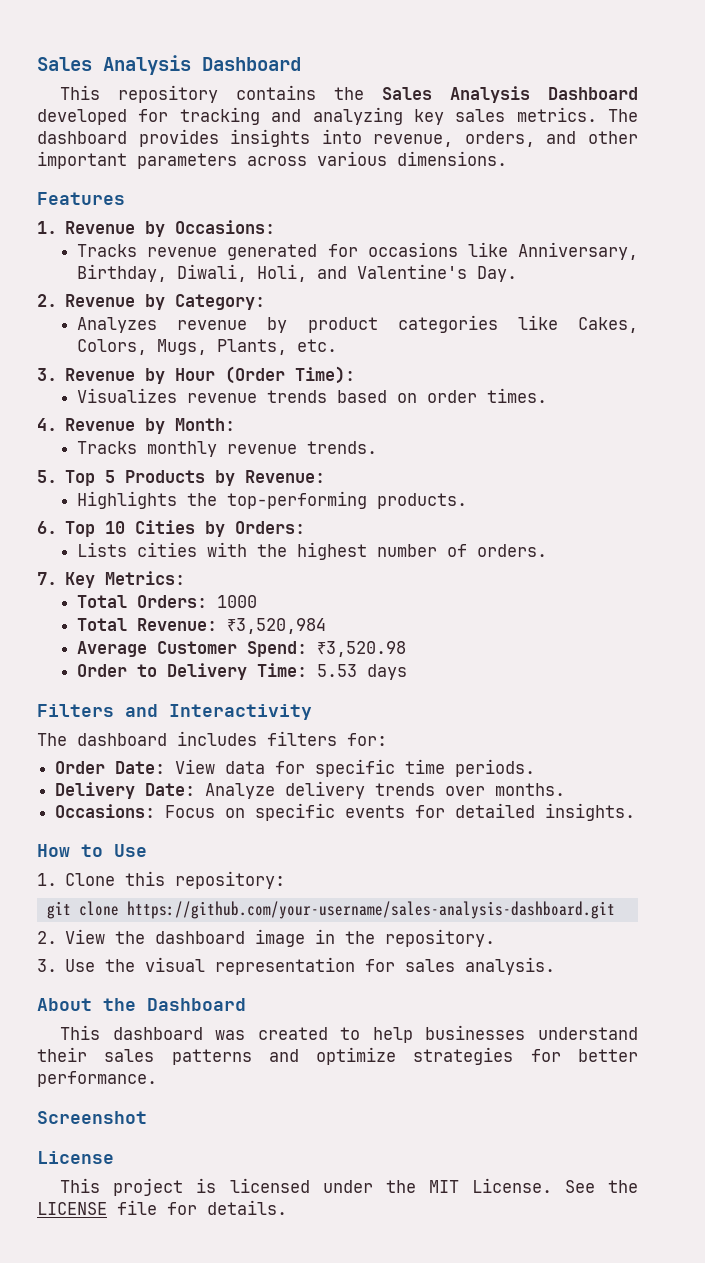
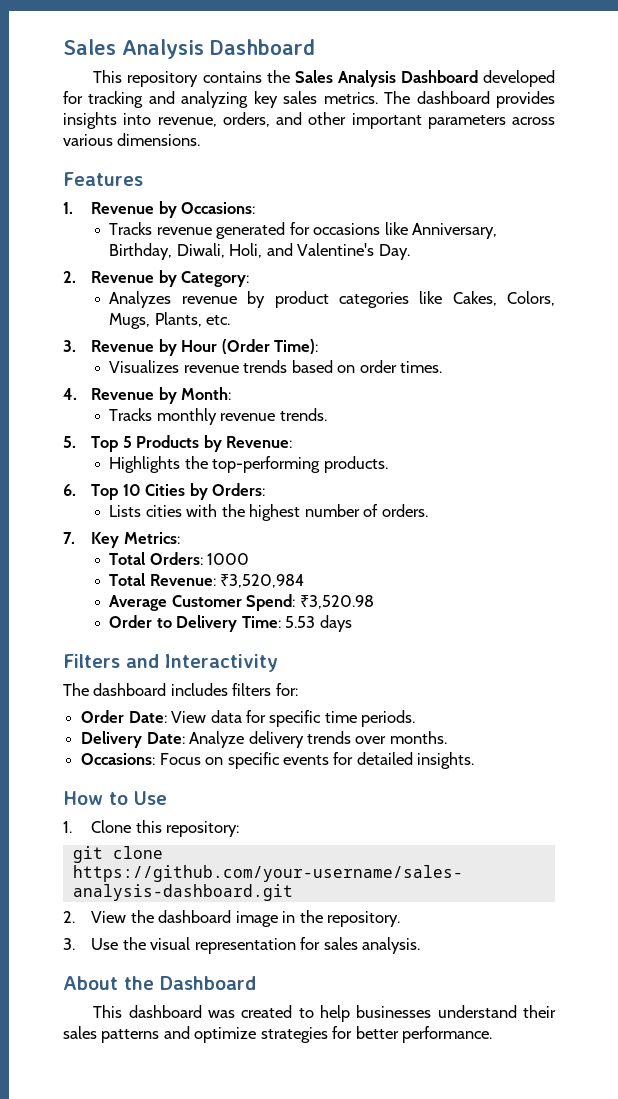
[37,1111,147,1124] [37,1151,114,1164] [60,1178,638,1196] [37,1200,287,1215] // Screenshot // License // This project is licensed under the MIT License. See the LICENSE file for details. -> (493, 1034) none

